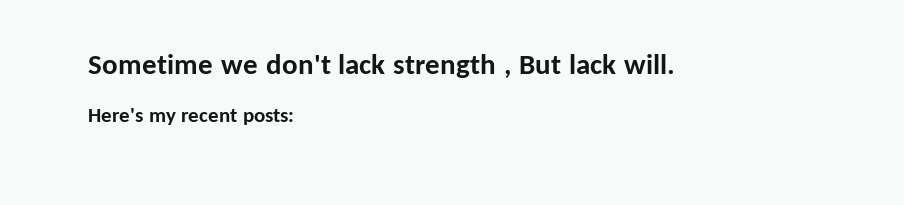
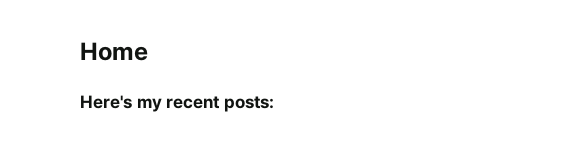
[88,54,675,78] Sometime we don't lack strength , But lack will. -> [80,42,148,61] Home

